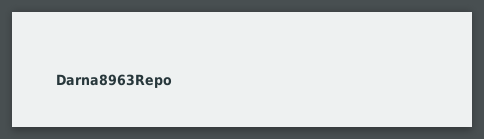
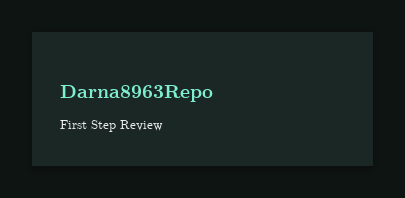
(172, 81) none -> [60,120,163,132] // First Step Review

